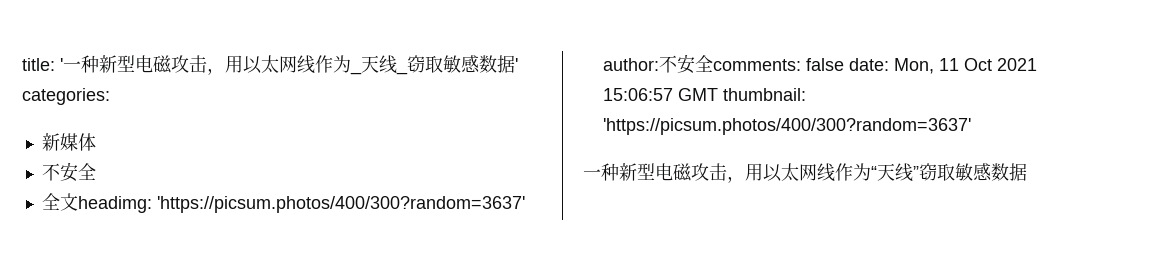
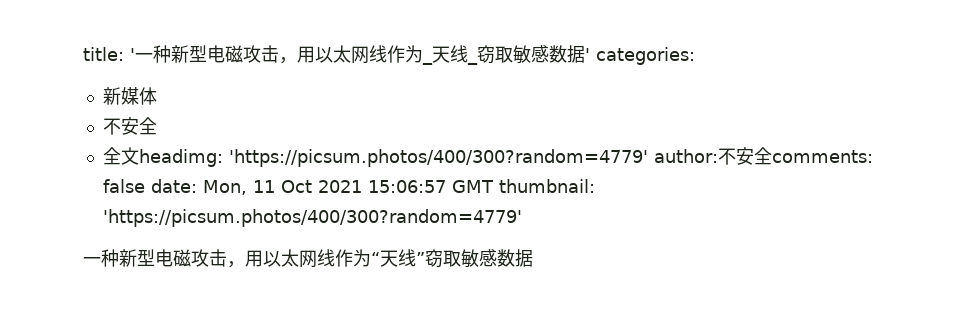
[156,196,525,213] 'https://picsum.photos/400/300?random=3637' -> [228,149,648,167] 'https://picsum.photos/400/300?random=4779'
[602,118,971,135] 'https://picsum.photos/400/300?random=3637' -> [102,209,522,227] 'https://picsum.photos/400/300?random=4779'

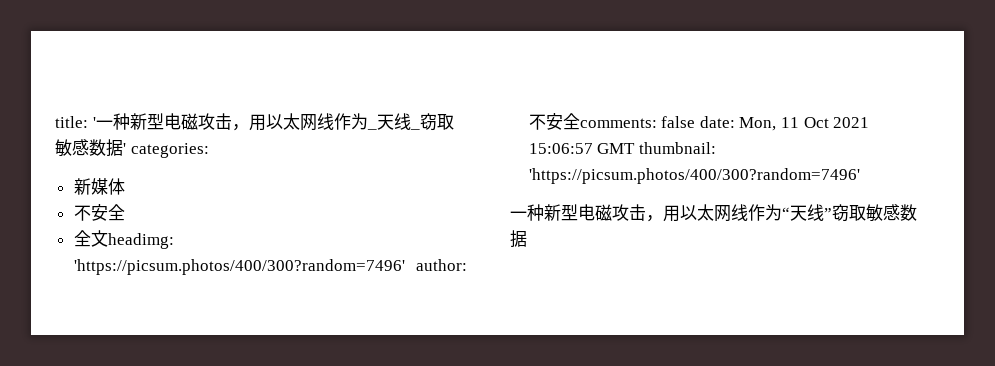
[228,149,648,167] 'https://picsum.photos/400/300?random=4779' -> [73,259,405,275] 'https://picsum.photos/400/300?random=7496'
[102,209,522,227] 'https://picsum.photos/400/300?random=4779' -> [528,168,860,184] 'https://picsum.photos/400/300?random=7496'

